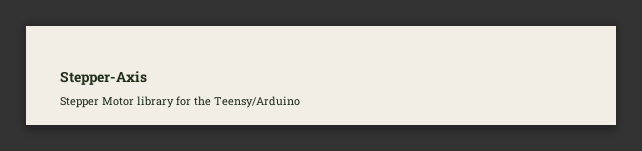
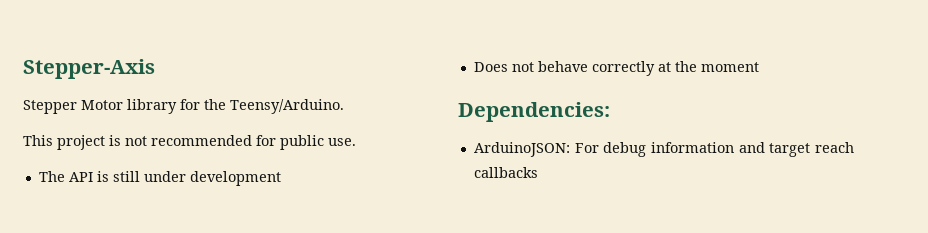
[214,96,300,108] Teensy/Arduino -> [230,99,344,114] [23,135,356,150] [38,171,281,186] [473,61,759,76] [458,102,610,122] [473,142,854,157] [473,167,538,178] Teensy/Arduino. // This project is not recommended for public use. // The API is still under development // Does not behave correctly at the moment // Dependencies: // ArduinoJSON: For debug information and target reach callbacks

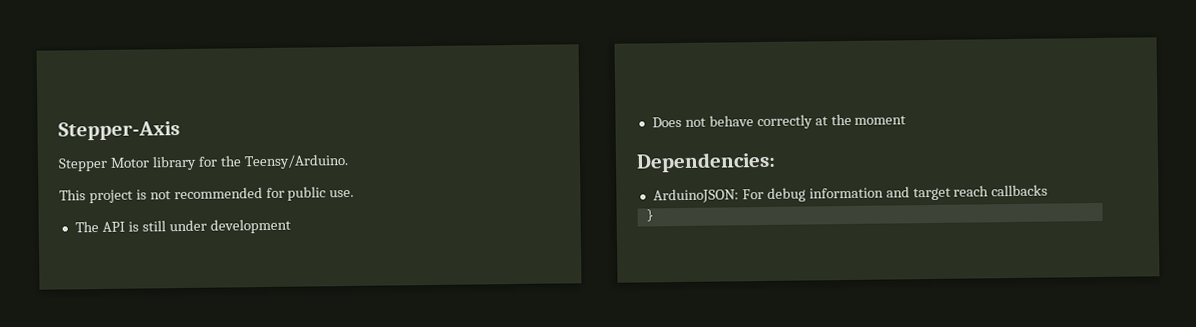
(538, 172) none -> [645,209,654,222] // }

